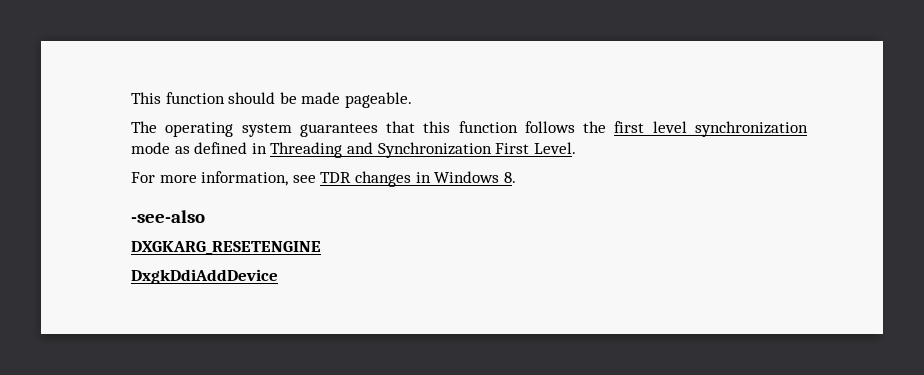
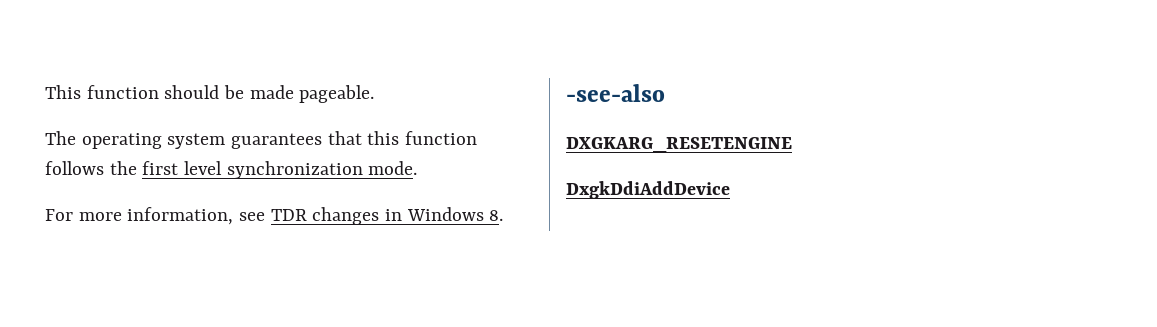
[131,142,576,158] mode as defined in Threading and Synchronization First Level. -> [368,161,418,175] mode.

